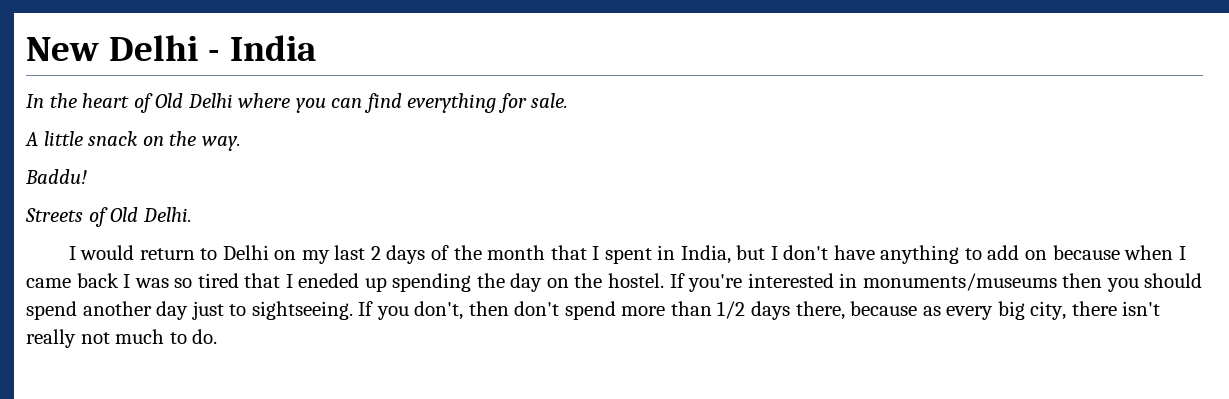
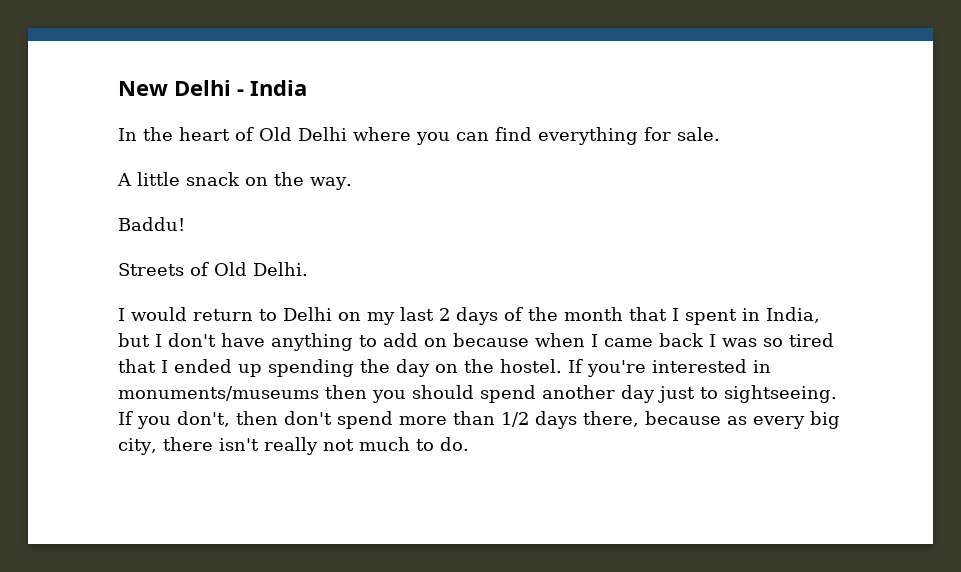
[298,273,360,288] eneded -> [174,359,232,373] ended

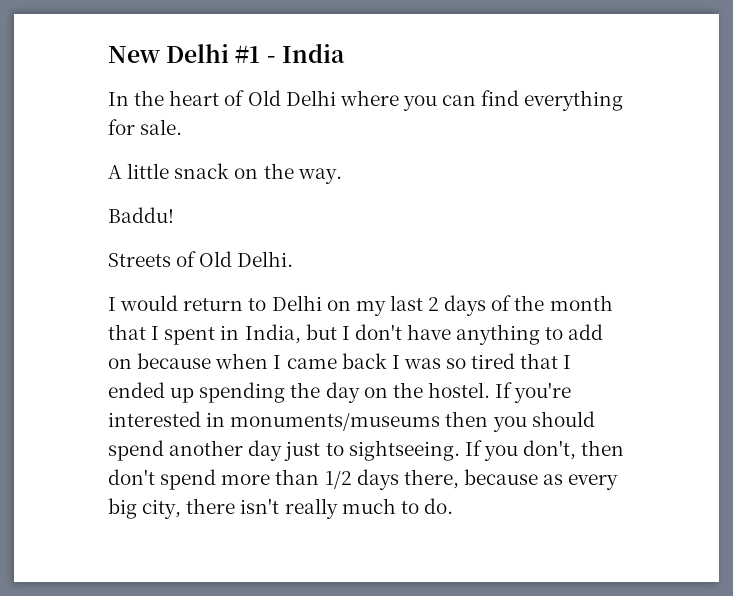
(231, 88) none -> [235,45,261,63] #1
[322,439,354,451] not -> (338, 508) none

